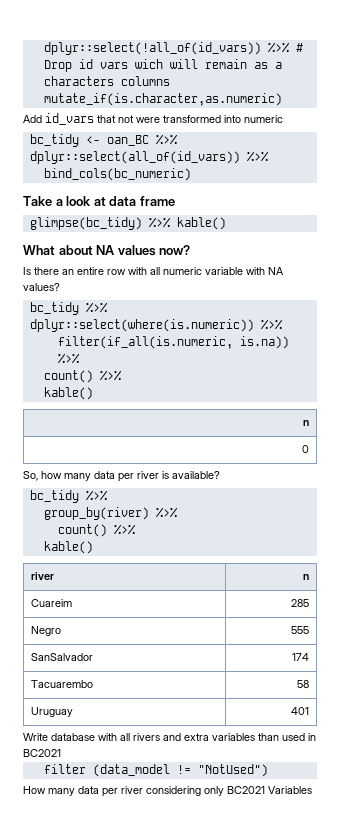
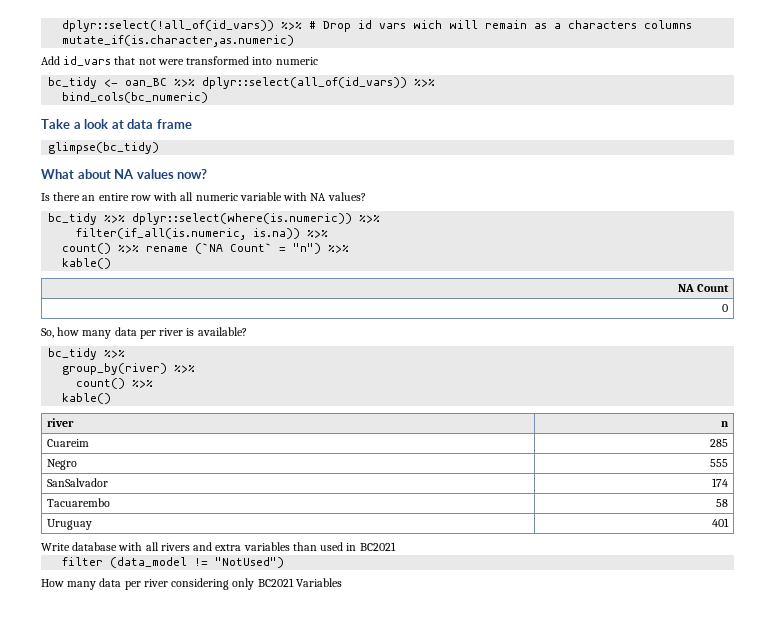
[148,217,226,230] %>% kable() -> (160, 148) none
[43,387,93,400] [302,420,309,426] // kable() // n -> [146,243,350,254] [62,258,112,269] [678,284,730,292] rename (`NA Count` = "n") %>% // kable() // NA Count

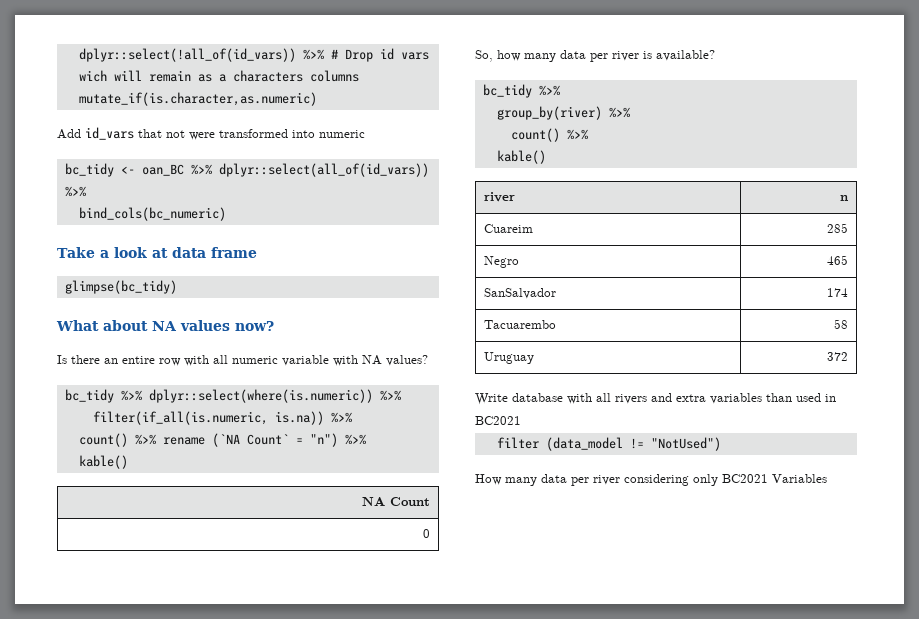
[710,459,729,467] 555 -> [827,255,849,265] 465
[712,518,730,527] 401 -> [827,352,849,361] 372

